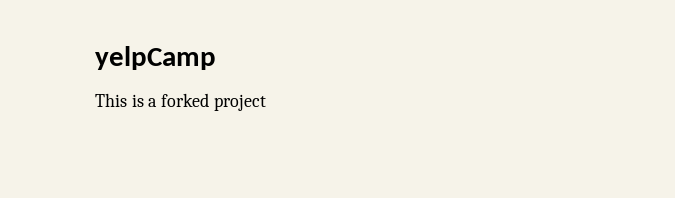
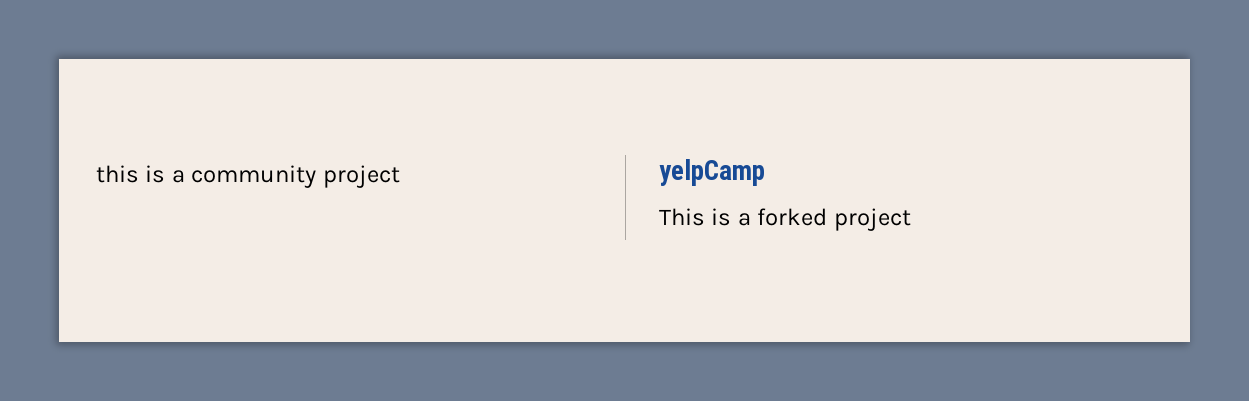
(95, 58) none -> [96,165,400,188] this is a community project //

